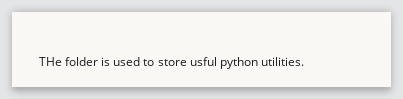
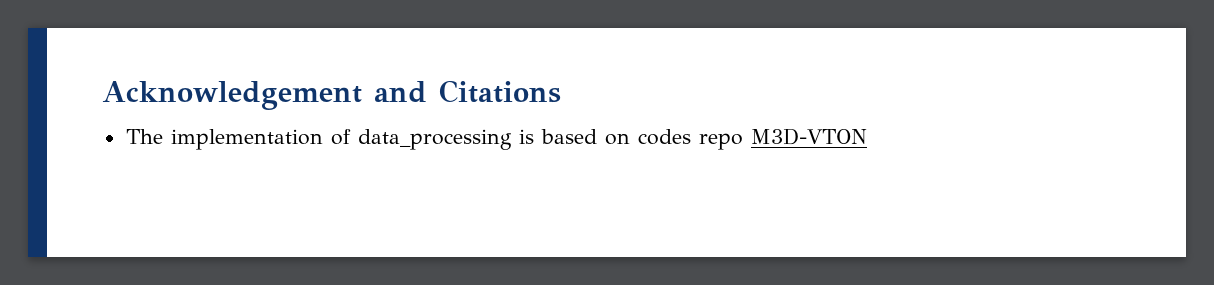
[39,57,304,69] THe folder is used to store usful python utilities. -> [102,80,561,110] [125,128,867,150] Acknowledgement and Citations // The implementation of data_processing is based on codes repo M3D-VTON

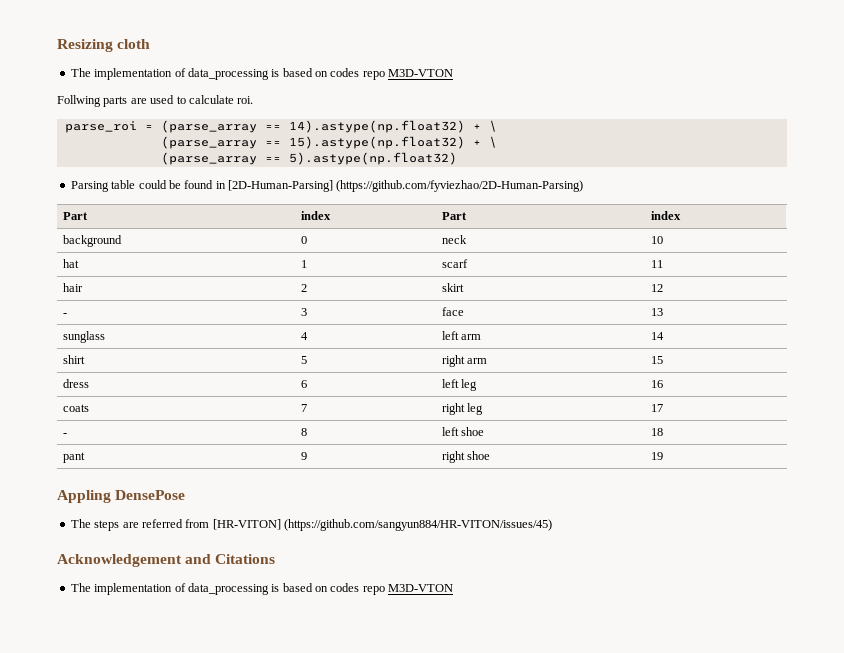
(102, 95) none -> [57,39,151,52] [70,68,454,80] [57,95,254,107] [64,120,497,133] [160,136,497,149] [160,152,457,165] [70,180,584,192] [62,212,88,220] [300,211,331,220] [441,212,467,220] [650,211,681,220] [62,235,122,247] [300,236,307,244] [441,235,467,244] [650,236,663,244] [62,259,79,268] [300,260,307,268] [441,259,468,268] [650,260,663,268] [62,283,83,292] [300,284,307,292] [441,283,464,292] [650,284,663,292] [62,313,67,316] [300,308,307,316] [441,307,464,316] [650,308,663,316] [62,331,105,343] [300,332,308,340] [441,331,482,340] [650,332,664,340] [62,355,85,364] [300,356,307,364] [441,355,488,367] [650,356,663,364] [62,379,89,388] [300,380,307,388] [441,379,478,391] [650,380,663,388] [62,404,89,412] [300,404,307,412] [441,403,484,415] [650,404,663,412] [62,433,67,436] [300,428,307,436] [441,427,485,436] [650,428,663,436] [62,452,85,463] [300,452,307,460] [441,451,491,463] [650,452,663,460] [57,490,186,503] [70,519,552,531] Resizing cloth // The implementation of data_processing is based on codes repo M3D-VTON // Follwing parts are used to calculate roi. // parse_roi = (parse_array == 14).astype(np.float32) + \ // (parse_array == 15).astype(np.float32) + \ // (parse_array == 5).astype(np.float32) // Parsing table could be found in [2D-Human-Parsing] (https://github.com/fyviezhao/2D-Human-Parsing) // Part | index | Part | index // background | 0 | neck | 10 // hat | 1 | scarf | 11 // hair | 2 | skirt | 12 // - | 3 | face | 13 // sunglass | 4 | left arm | 14 // shirt | 5 | right arm | 15 // dress | 6 | left leg | 16 // coats | 7 | right leg | 17 // - | 8 | left shoe | 18 // pant | 9 | right shoe | 19 // Appling DensePose // The steps are referred from [HR-VITON] (https://github.com/sangyun884/HR-VITON/issues/45) //

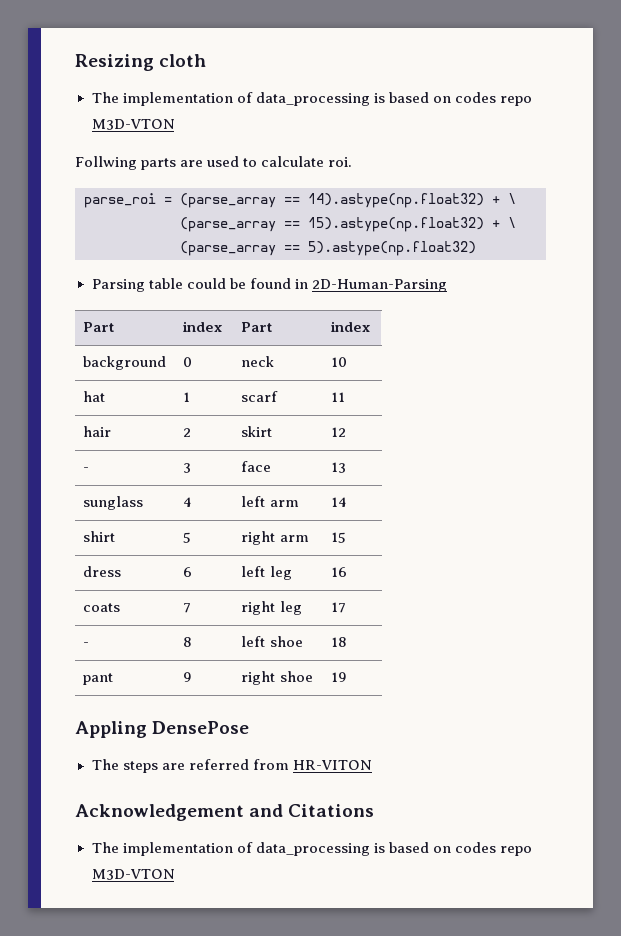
[228,180,584,192] [2D-Human-Parsing] (https://github.com/fyviezhao/2D-Human-Parsing) -> [311,279,447,292] 2D-Human-Parsing
[212,519,552,531] [HR-VITON] (https://github.com/sangyun884/HR-VITON/issues/45) -> [292,760,372,770] HR-VITON

